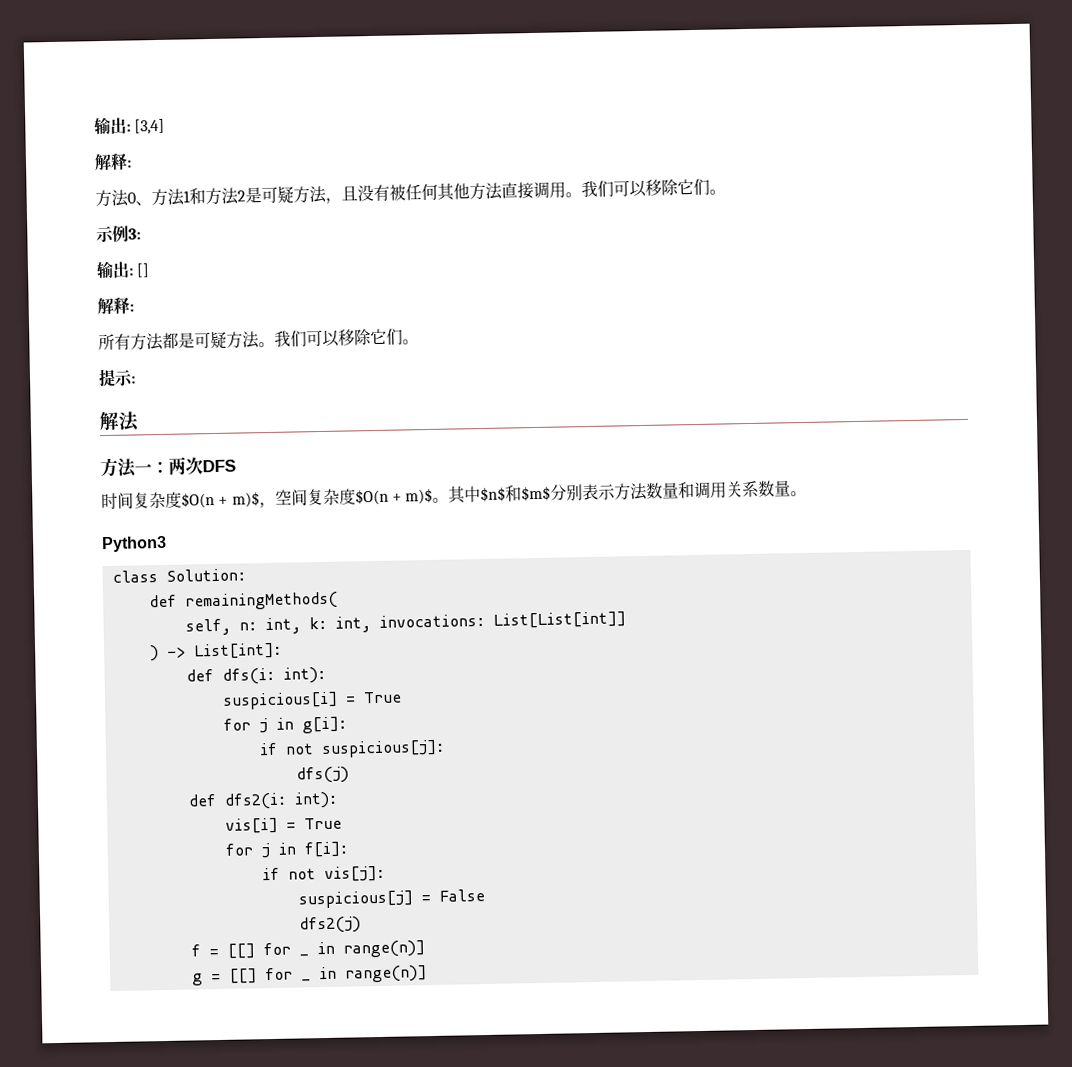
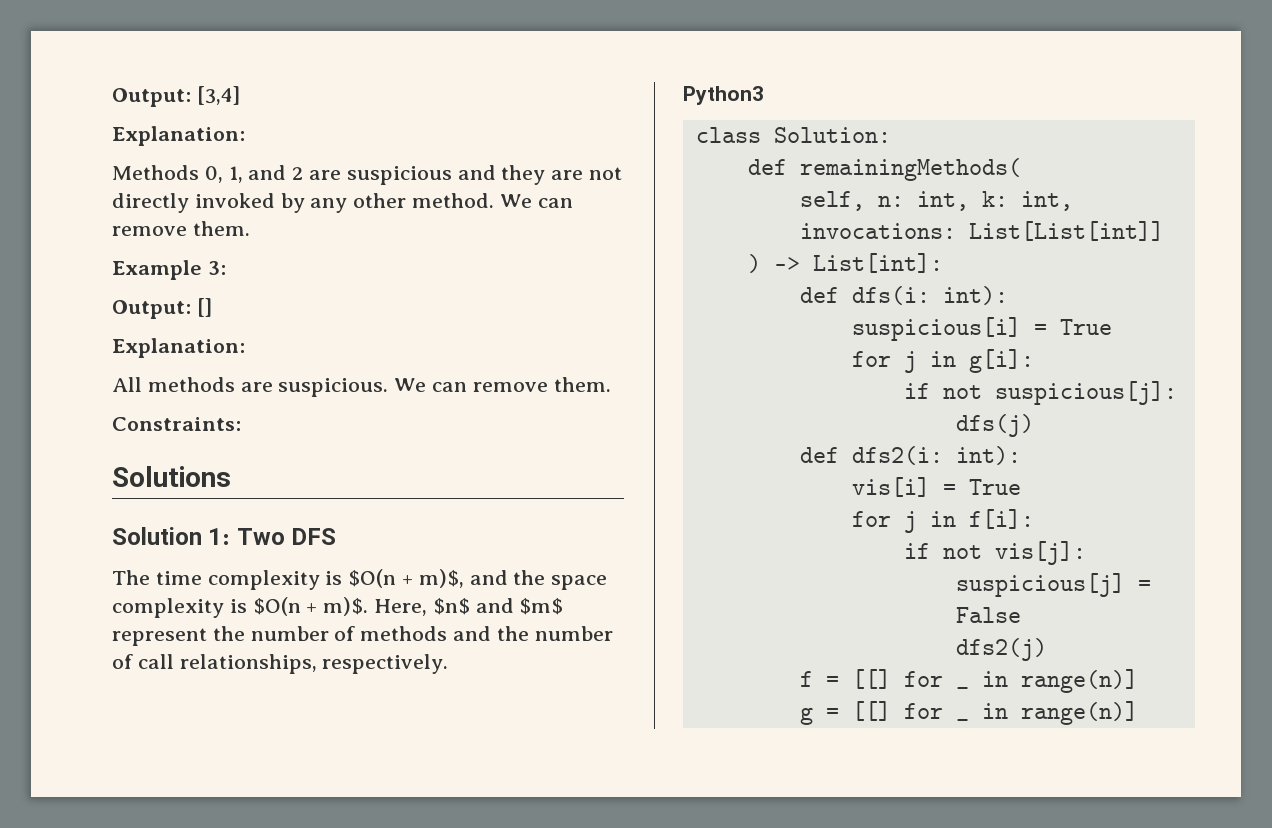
[94,116,131,135] 输出: -> [112,88,191,107] Output:
[94,152,132,171] [95,178,726,208] [96,225,129,243] 解释: // 方法0、方法1和方法2是可疑方法，且没有被任何其他方法直接调用。我们可以移除它们。 // 示例 -> [112,126,245,146] [112,165,623,185] [112,193,573,213] [112,221,250,236] [112,260,202,280] Explanation: // Methods 0, 1, and 2 are suspicious and they are not directly invoked by any other method. We can remove them. // Example
[96,260,134,279] 输出: -> [112,300,191,319] Output:
[97,296,134,315] [98,328,419,351] [98,368,136,388] [99,411,140,432] [100,456,236,478] [101,480,808,510] 解释: // 所有方法都是可疑方法。我们可以移除它们。 // 提示: // 解法 // 方法一：两次DFS // 时间复杂度$O(n + m)$，空间复杂度$O(n + m)$。其中$n$和$m$分别表示方法数量和调用关系数量。 -> [112,338,245,358] [112,377,611,397] [112,417,241,431] [112,466,231,487] [112,527,337,545] [112,569,608,590] [112,597,564,618] [112,626,613,646] [112,654,449,674] Explanation: // All methods are suspicious. We can remove them. // Constraints: // Solutions // Solution 1: Two DFS // The time complexity is $O(n + m)$, and the space complexity is $O(n + m)$. Here, $n$ and $m$ represent the number of methods and the number of call relationships, respectively.

